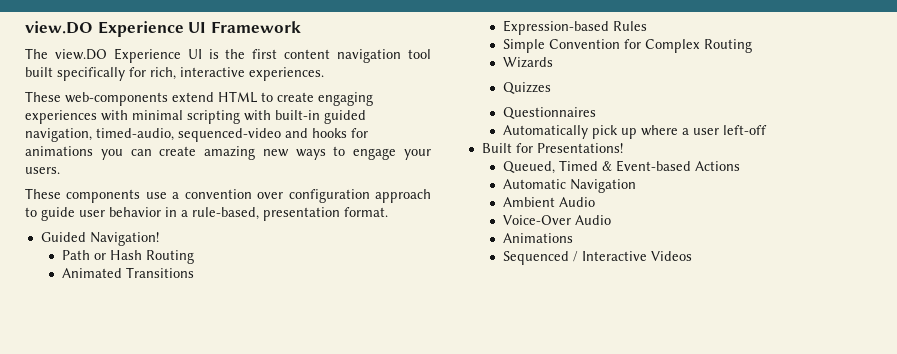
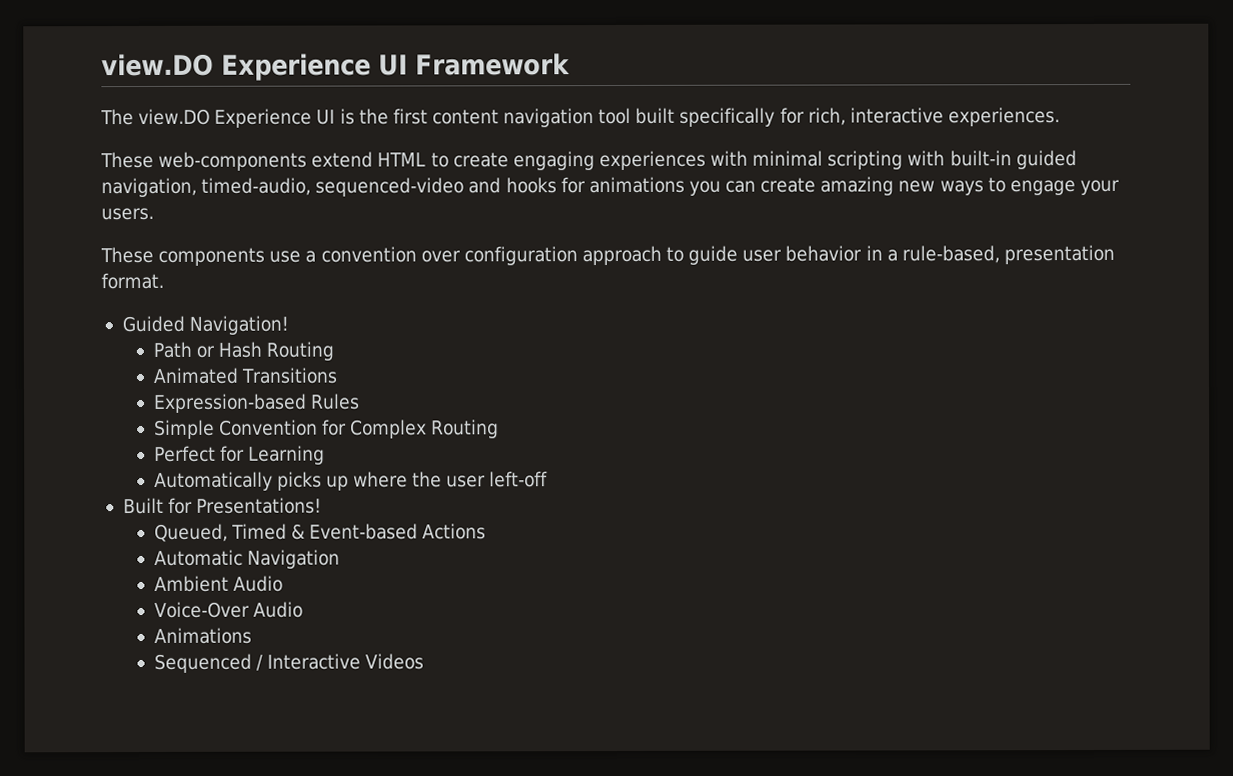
[502,57,553,68] [502,82,551,94] [502,107,596,119] Wizards // Quizzes // Questionnaires -> [153,445,325,465] Perfect for Learning
[591,125,618,139] pick -> [276,471,322,491] picks
[681,128,689,135] a -> [412,471,443,488] the

